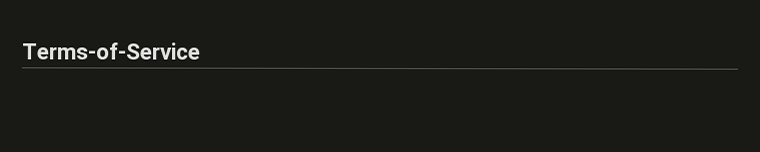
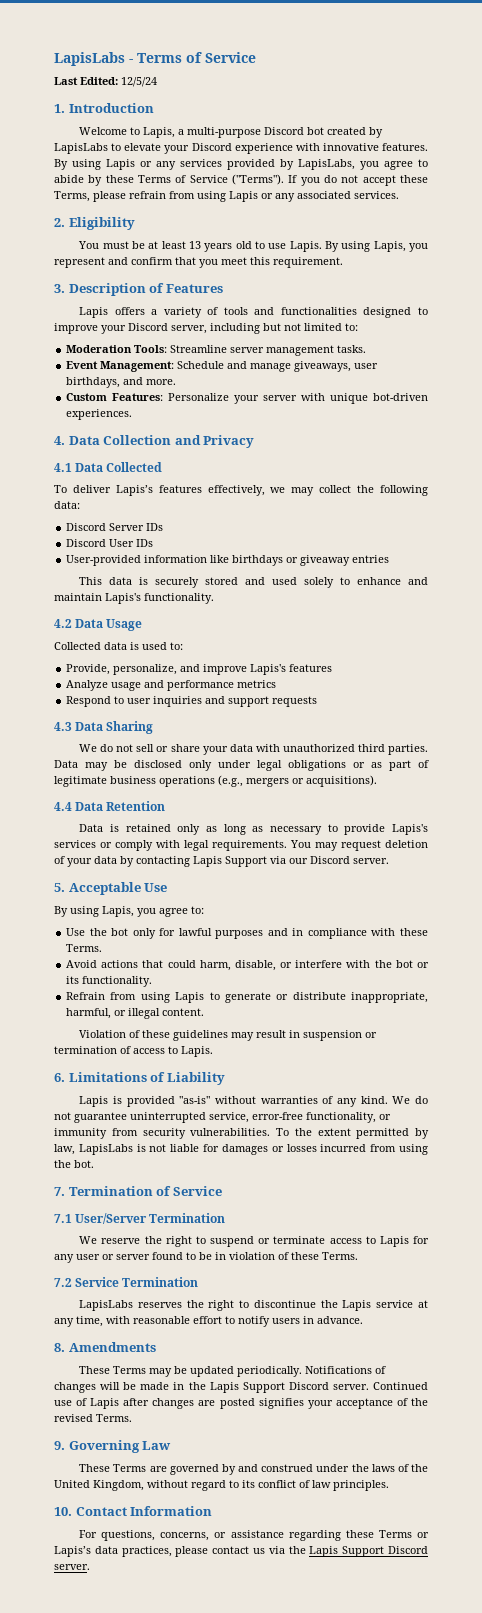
[22,42,201,60] Terms-of-Service -> [54,52,256,66] [54,77,157,87] [54,103,154,113] [79,127,384,138] [54,143,428,154] [54,159,428,170] [54,174,428,186] [54,191,399,202] [54,217,135,230] [78,241,428,252] [54,257,343,268] [54,283,223,296] [79,307,428,318] [54,323,358,334] [66,345,367,356] [66,361,379,372] [66,377,177,388] [66,393,428,404] [66,409,133,420] [54,435,255,448] [54,462,163,472] [54,485,429,496] [54,501,80,509] [66,523,164,531] [66,539,154,547] [66,555,390,566] [79,577,429,588] [54,593,214,604] [54,619,143,631] [54,642,183,650] [66,664,333,675] [66,680,277,691] [66,696,318,707] [54,721,154,734] [79,744,428,755] [54,760,429,771] [54,775,377,787] [54,801,166,811] [79,824,429,835] [54,840,428,851] [54,856,389,867] [54,882,168,895] [54,906,204,917] [66,928,428,939] [66,944,103,952] [66,960,429,971] [66,976,153,987] [66,992,429,1003] [66,1008,205,1019] [79,1030,378,1041] [54,1046,213,1057] [54,1072,225,1085] [79,1096,429,1107] [54,1112,391,1123] [54,1128,429,1139] [54,1144,428,1155] [54,1160,94,1168] [54,1186,222,1196] [54,1213,226,1224] [79,1236,429,1247] [54,1252,358,1263] [54,1277,199,1287] [79,1300,428,1311] [54,1316,363,1327] [54,1342,156,1352] [79,1366,387,1377] [54,1382,428,1393] [54,1398,428,1409] [54,1414,132,1422] [54,1440,172,1453] [79,1464,428,1475] [54,1480,389,1491] [54,1506,213,1516] [79,1530,429,1541] [54,1546,429,1557] [54,1564,90,1570] LapisLabs - Terms of Service // Last Edited: 12/5/24 // 1. Introduction // Welcome to Lapis, a multi-purpose Discord bot created by LapisLabs to elevate your Discord experience with innovative features. By using Lapis or any services provided by LapisLabs, you agree to abide by these Terms of Service ("Terms"). If you do not accept these Terms, please refrain from using Lapis or any associated services. // 2. Eligibility // You must be at least 13 years old to use Lapis. By using Lapis, you represent and confirm that you meet this requirement. // 3. Description of Features // Lapis offers a variety of tools and functionalities designed to improve your Discord server, including but not limited to: // Moderation Tools: Streamline server management tasks. // Event Management: Schedule and manage giveaways, user birthdays, and more. // Custom Features: Personalize your server with unique bot-driven experiences. // 4. Data Collection and Privacy // 4.1 Data Collected // To deliver Lapis’s features effectively, we may collect the following data: // Discord Server IDs // Discord User IDs // User-provided information like birthdays or giveaway entries // This data is securely stored and used solely to enhance and maintain Lapis's functionality. // 4.2 Data Usage // Collected data is used to: // Provide, personalize, and improve Lapis's features // Analyze usage and performance metrics // Respond to user inquiries and support requests // 4.3 Data Sharing // We do not sell or share your data with unauthorized third parties. Data may be disclosed only under legal obligations or as part of legitimate business operations (e.g., mergers or acquisitions). // 4.4 Data Retention // Data is retained only as long as necessary to provide Lapis's services or comply with legal requirements. You may request deletion of your data by contacting Lapis Support via our Discord server. // 5. Acceptable Use // By using Lapis, you agree to: // Use the bot only for lawful purposes and in compliance with these Terms. // Avoid actions that could harm, disable, or interfere with the bot or its functionality. // Refrain from using Lapis to generate or distribute inappropriate, harmful, or illegal content. // Violation of these guidelines may result in suspension or termination of access to Lapis. // 6. Limitations of Liability // Lapis is provided "as-is" without warranties of any kind. We do not guarantee uninterrupted service, error-free functionality, or immunity from security vulnerabilities. To the extent permitted by law, LapisLabs is not liable for damages or losses incurred from using the bot. // 7. Termination of Service // 7.1 User/Server Termination // We reserve the right to suspend or terminate access to Lapis for any user or server found to be in violation of these Terms. // 7.2 Service Termination // LapisLabs reserves the right to discontinue the Lapis service at any time, with reasonable effort to notify users in advance. // 8. Amendments // These Terms may be updated periodically. Notifications of changes will be made in the Lapis Support Discord server. Continued use of Lapis after changes are posted signifies your acceptance of the revised Terms. // 9. Governing Law // These Terms are governed by and construed under the laws of the United Kingdom, without regard to its conflict of law principles. // 10. Contact Information // For questions, concerns, or assistance regarding these Terms or Lapis’s data practices, please contact us via the Lapis Support Discord server.

